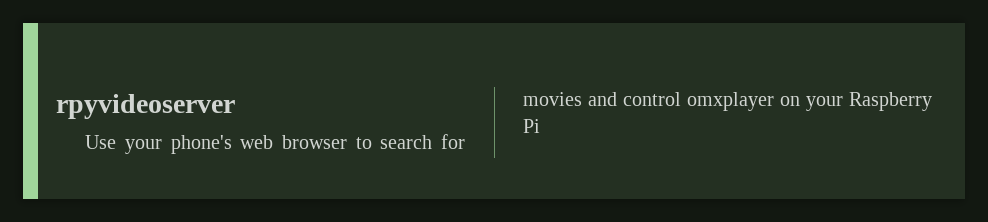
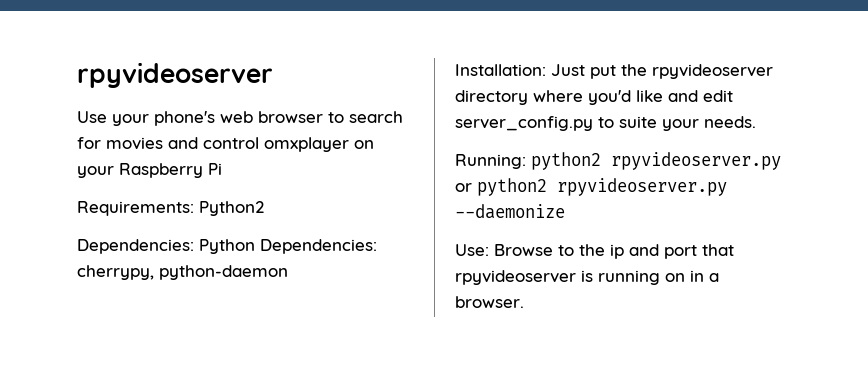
(540, 126) none -> [77,201,264,216] [77,239,377,254] [77,265,288,280] [455,64,773,79] [455,90,733,105] [455,116,756,131] [455,152,781,170] [455,178,727,196] [455,204,565,219] [455,244,734,259] [455,270,719,285] [455,296,524,308] // Requirements: Python2 // Dependencies: Python Dependencies: cherrypy, python-daemon // Installation: Just put the rpyvideoserver directory where you'd like and edit server_config.py to suite your needs. // Running: python2 rpyvideoserver.py or python2 rpyvideoserver.py --daemonize // Use: Browse to the ip and port that rpyvideoserver is running on in a browser.

